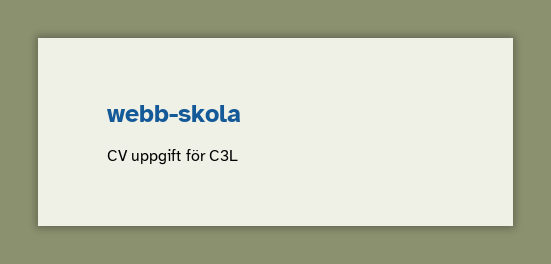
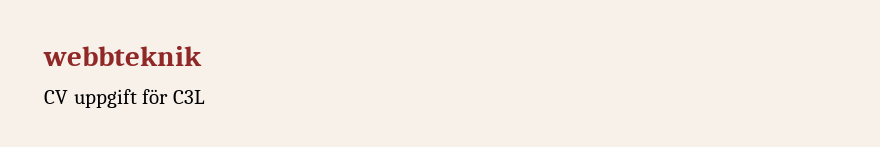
[107,105,241,122] webb-skola -> [43,46,202,66] webbteknik

